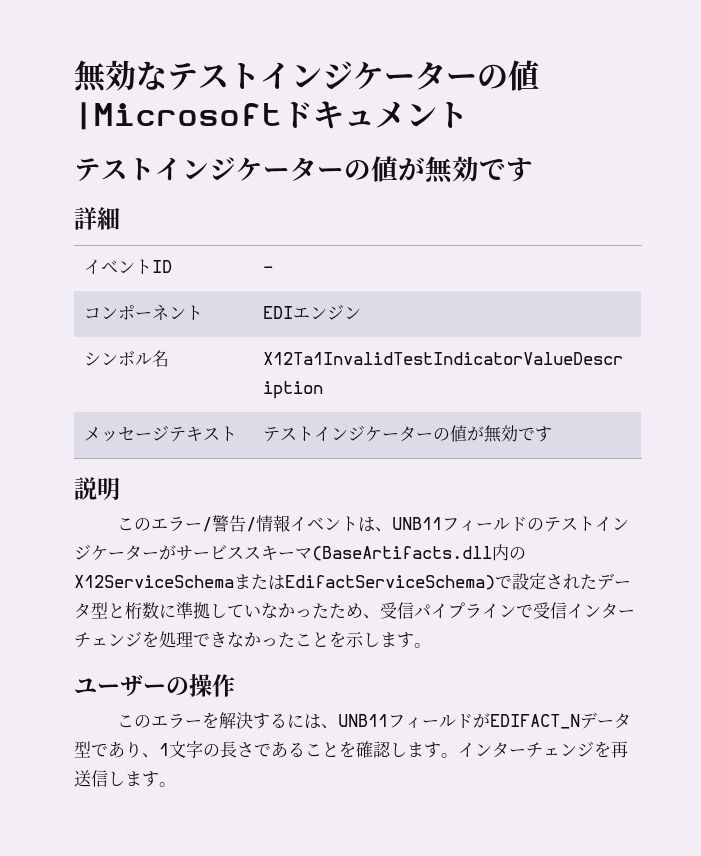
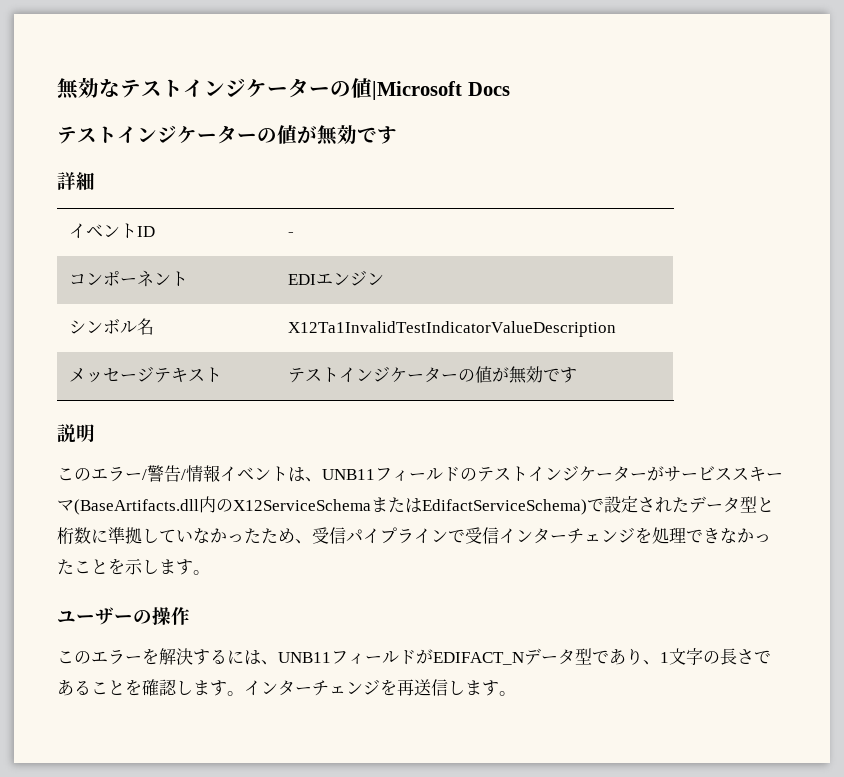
[282,101,468,129] ドキュメント -> [467,82,510,96] Docs

